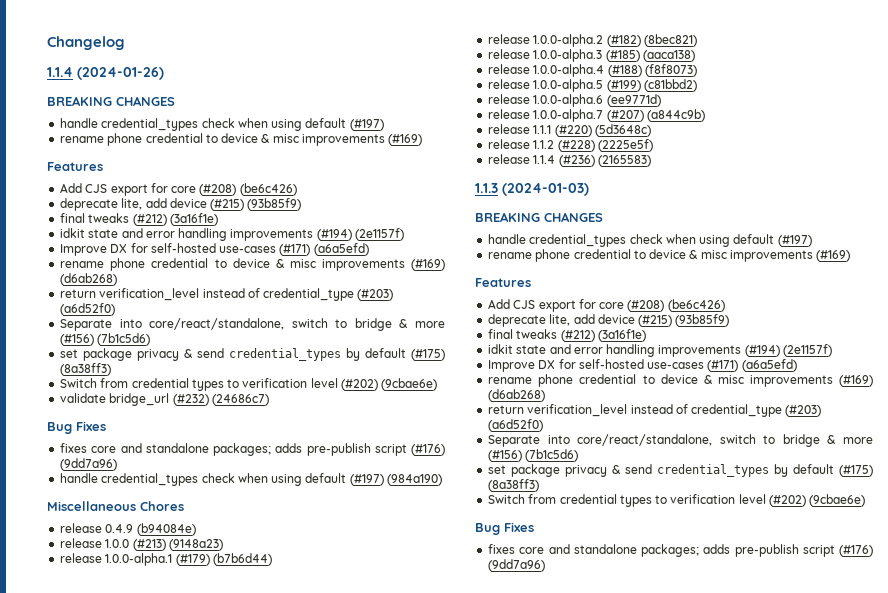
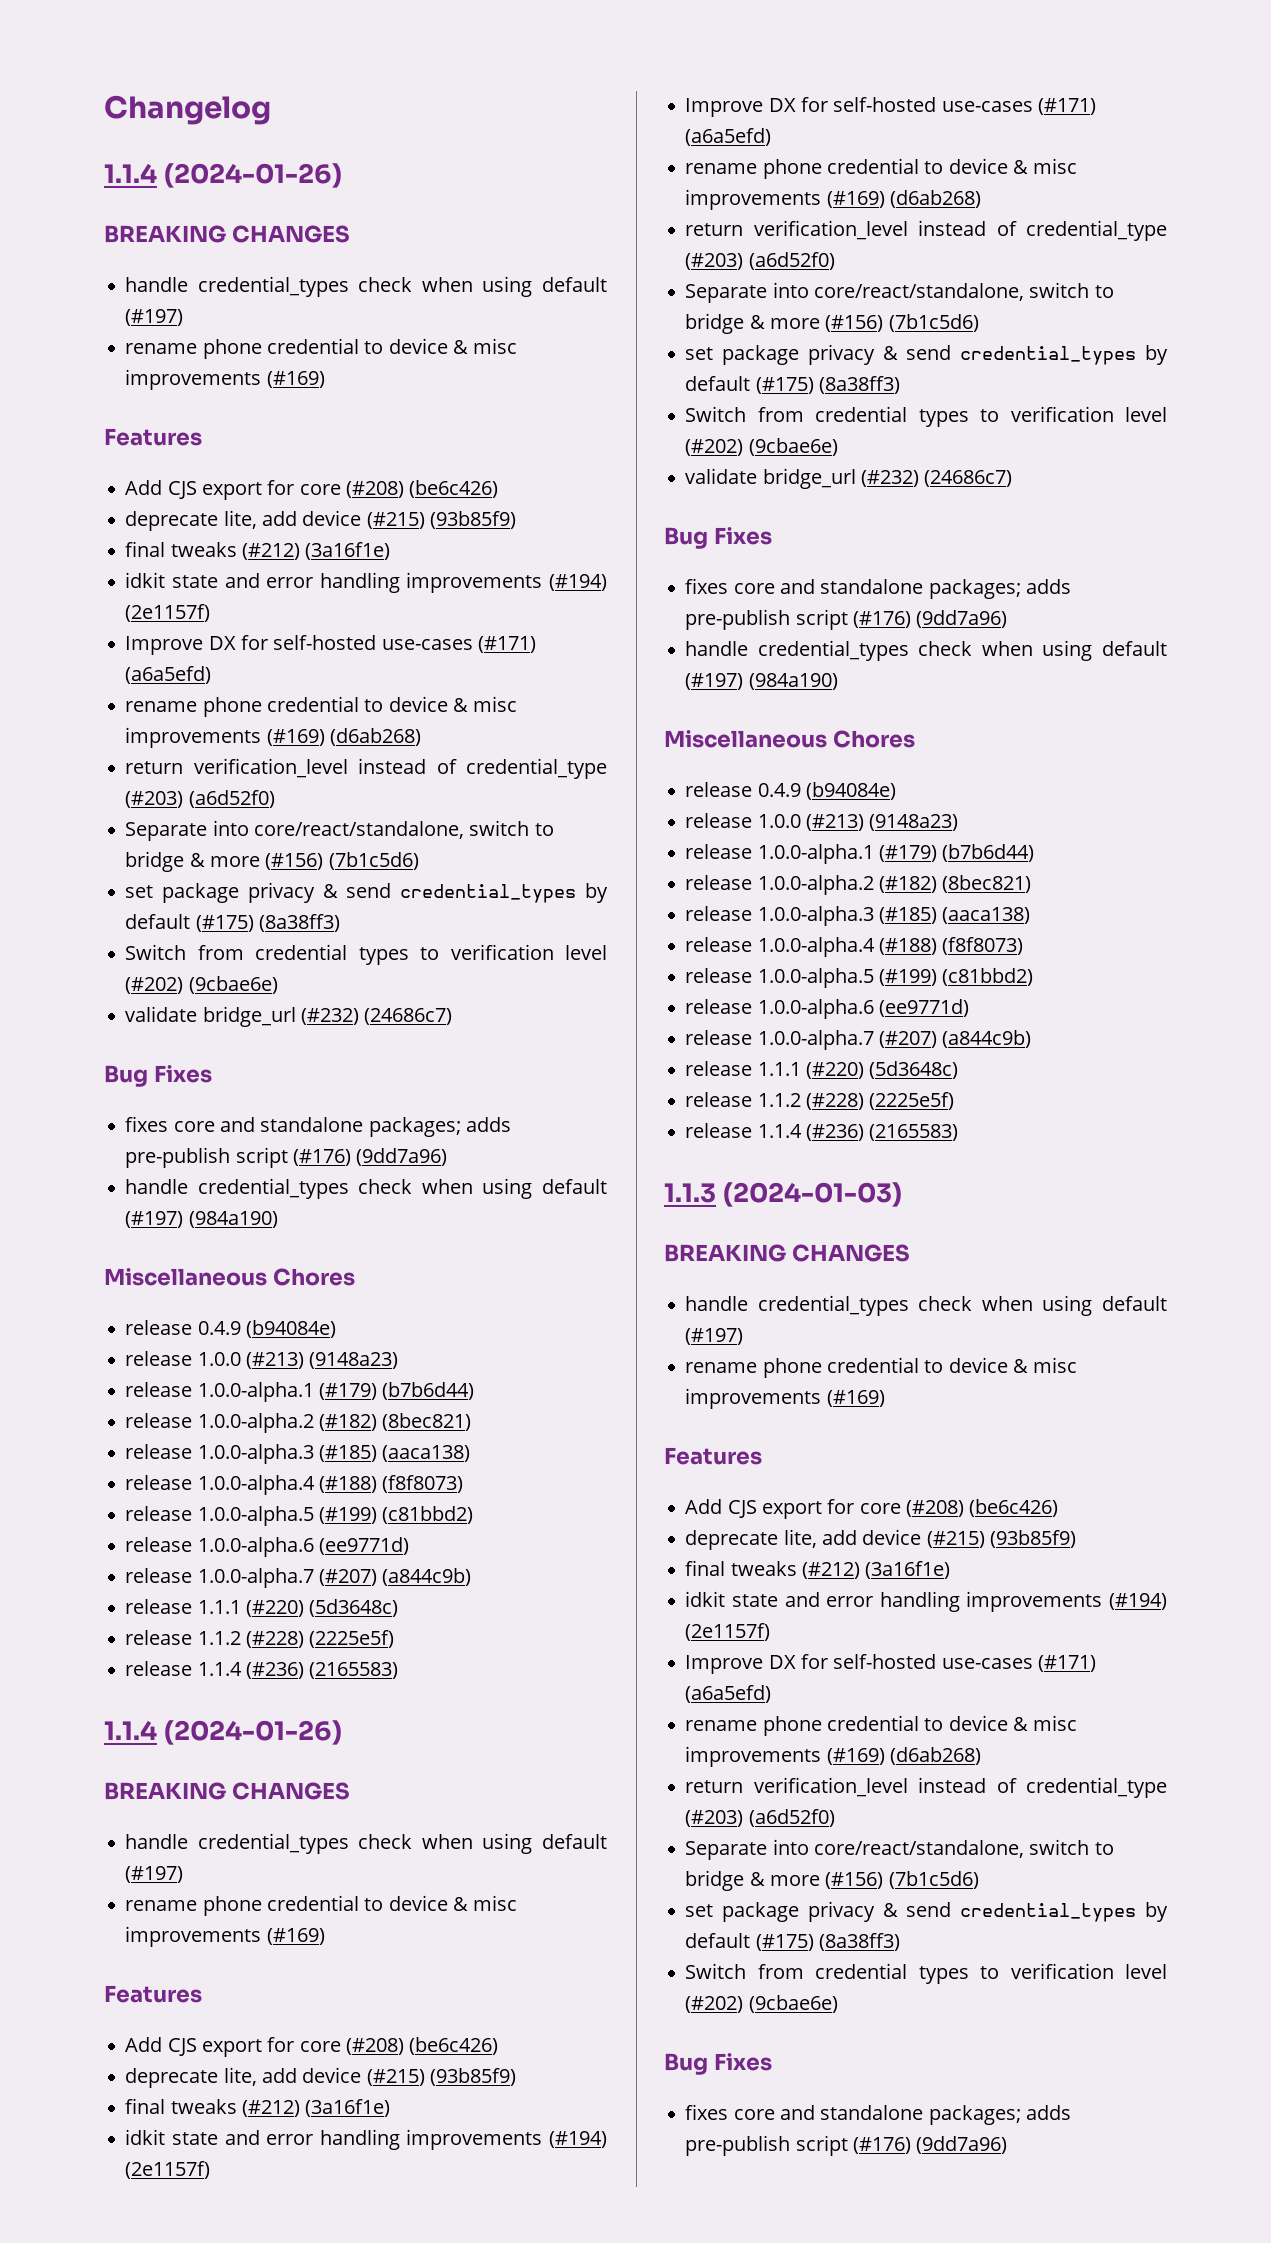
(651, 161) none -> [104,1720,342,1745] [104,1782,350,1800] [125,1833,607,1854] [125,1866,184,1883] [125,1895,518,1916] [125,1926,325,1947] [104,1985,202,2003] [125,2037,499,2057] [125,2067,516,2088] [125,2098,391,2117] [125,2129,607,2150] [125,2161,211,2179] [685,97,1096,117] [685,128,772,146] [685,158,1078,179] [685,189,981,210] [685,220,1167,241] [685,252,835,270] [685,282,1114,303] [685,313,979,334] [685,344,1168,365] [685,376,900,394] [685,406,1167,427] [685,438,838,456] [685,468,1013,489] [664,527,772,549] [685,578,1071,599] [685,609,1008,630] [685,640,1167,661] [685,673,838,690] [664,730,915,748] [685,782,896,800] [685,813,959,831] [685,844,1035,864] [685,875,1032,895] [685,906,1031,926] [685,937,1024,957] [685,968,1034,988] [685,999,969,1019] [685,1030,1032,1050] [685,1061,959,1079] [685,1092,955,1110] [685,1123,959,1141] // 1.1.4 (2024-01-26) // BREAKING CHANGES // handle credential_types check when using default (#197) // rename phone credential to device & misc improvements (#169) // Features // Add CJS export for core (#208) (be6c426) // deprecate lite, add device (#215) (93b85f9) // final tweaks (#212) (3a16f1e) // idkit state and error handling improvements (#194) (2e1157f) // Improve DX for self-hosted use-cases (#171) (a6a5efd) // rename phone credential to device & misc improvements (#169) (d6ab268) // return verification_level instead of credential_type (#203) (a6d52f0) // Separate into core/react/standalone, switch to bridge & more (#156) (7b1c5d6) // set package privacy & send credential_types by default (#175) (8a38ff3) // Switch from credential types to verification level (#202) (9cbae6e) // validate bridge_url (#232) (24686c7) // Bug Fixes // fixes core and standalone packages; adds pre-publish script (#176) (9dd7a96) // handle credential_types check when using default (#197) (984a190) // Miscellaneous Chores // release 0.4.9 (b94084e) // release 1.0.0 (#213) (9148a23) // release 1.0.0-alpha.1 (#179) (b7b6d44) // release 1.0.0-alpha.2 (#182) (8bec821) // release 1.0.0-alpha.3 (#185) (aaca138) // release 1.0.0-alpha.4 (#188) (f8f8073) // release 1.0.0-alpha.5 (#199) (c81bbd2) // release 1.0.0-alpha.6 (ee9771d) // release 1.0.0-alpha.7 (#207) (a844c9b) // release 1.1.1 (#220) (5d3648c) // release 1.1.2 (#228) (2225e5f) // release 1.1.4 (#236) (2165583)

